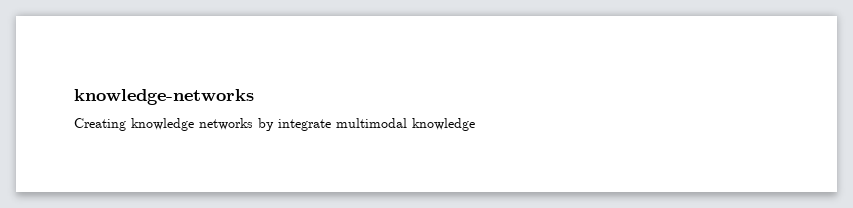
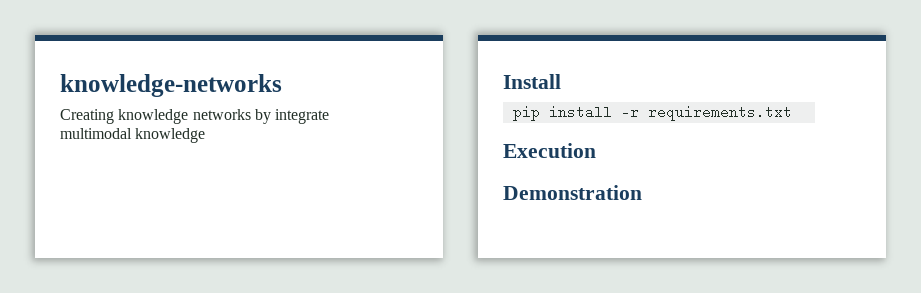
(475, 124) none -> [503,74,561,89] [512,105,792,121] [503,143,596,158] [503,185,642,200] // Install // pip install -r requirements.txt // Execution // Demonstration

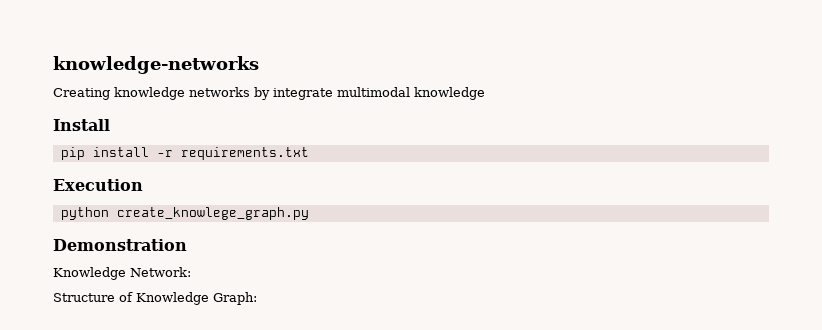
(596, 150) none -> [60,207,309,220] // python create_knowlege_graph.py
(642, 192) none -> [53,267,191,280] [53,292,257,305] // Knowledge Network: // Structure of Knowledge Graph:

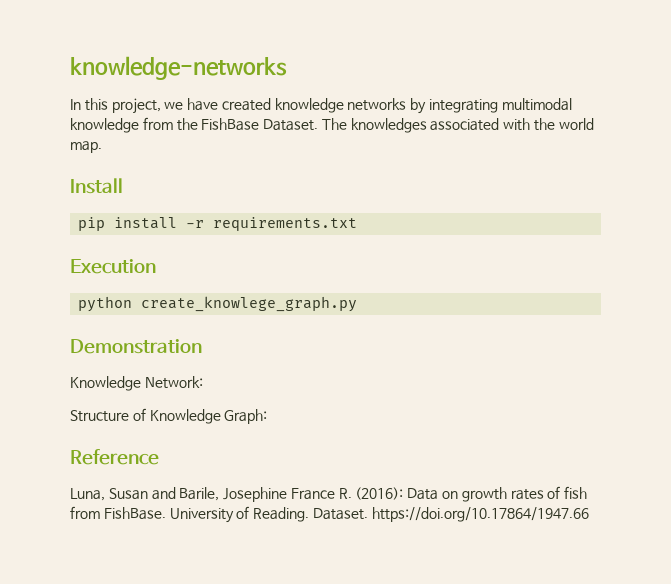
[53,88,110,100] Creating -> [70,98,271,114] In this project, we have created
[273,88,333,100] integrate -> [429,99,499,113] integrating
(485, 93) none -> [142,117,594,133] [70,141,102,153] from the FishBase Dataset. The knowledges associated with the world map.
(257, 298) none -> [70,449,159,465] [70,486,588,502] [70,506,589,523] // Reference // Luna, Susan and Barile, Josephine France R. (2016): Data on growth rates of fish from FishBase. University of Reading. Dataset. https://doi.org/10.17864/1947.66

